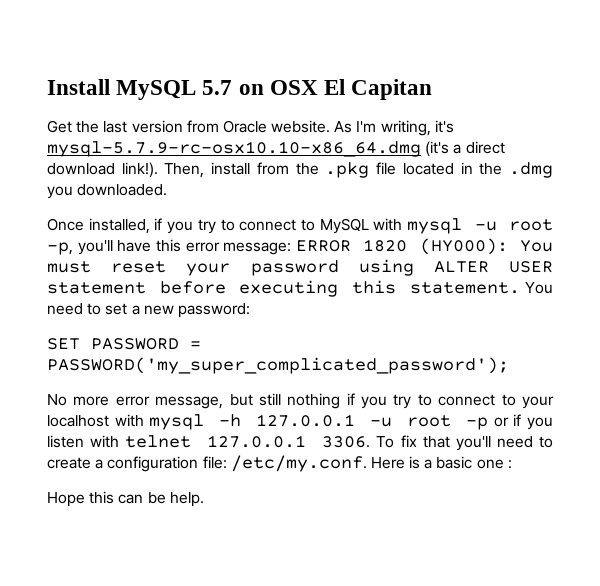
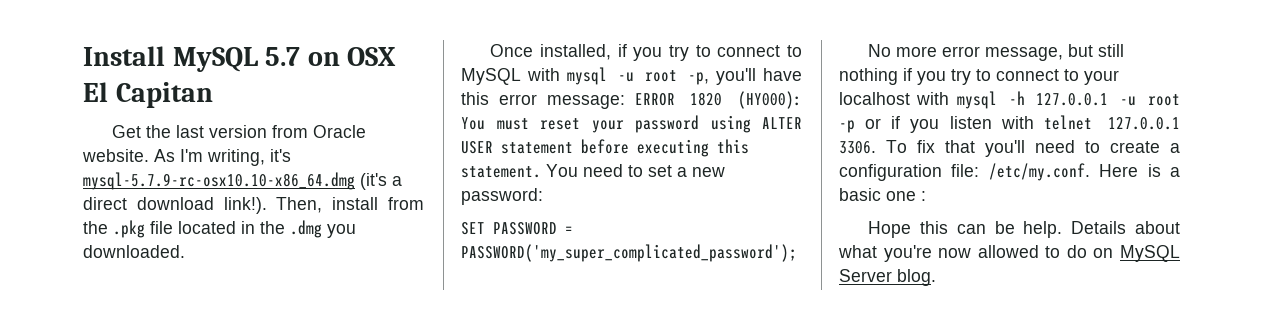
(204, 499) none -> [1071,221,1180,234] [838,245,1180,262] [839,269,936,286] Details about what you're now allowed to do on MySQL Server blog.

